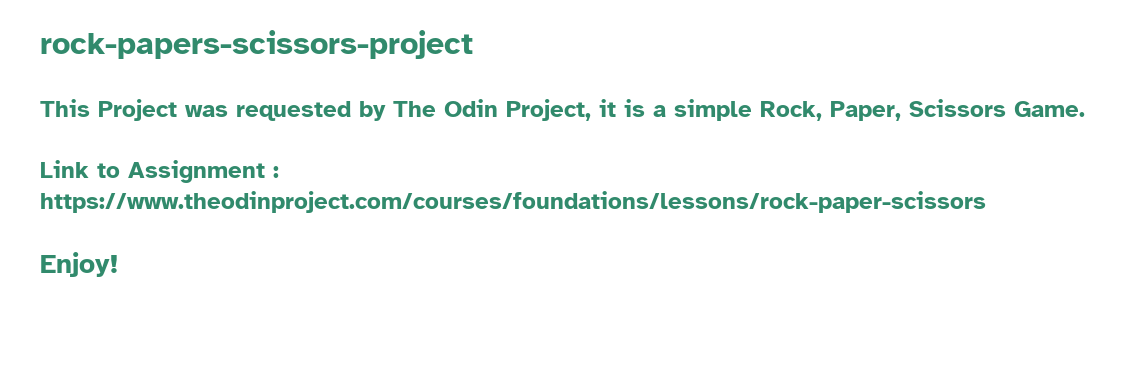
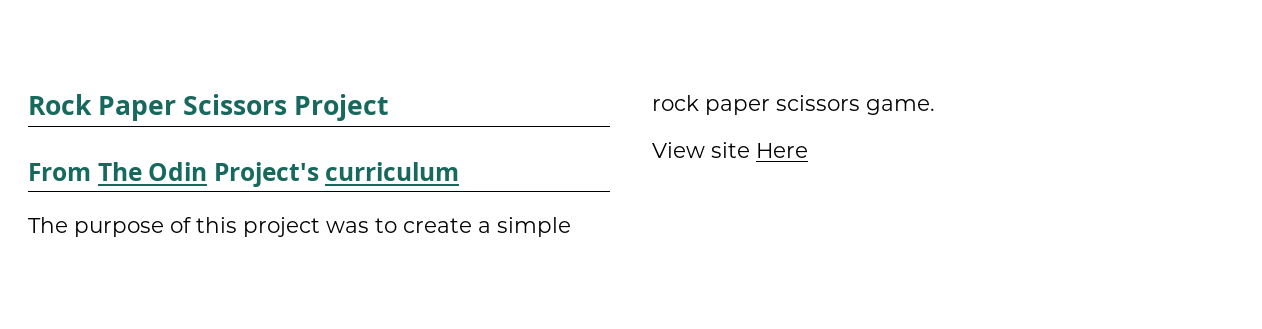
[40,30,473,59] [40,99,1085,121] [40,160,279,183] [40,191,986,213] [40,252,118,277] rock-papers-scissors-project // This Project was requested by The Odin Project, it is a simple Rock, Paper, Scissors Game. // Link to Assignment : https://www.theodinproject.com/courses/foundations/lessons/rock-paper-scissors // Enjoy! -> [28,94,390,121] [28,162,460,187] [28,217,571,237] [652,95,935,115] [652,142,808,158] Rock Paper Scissors Project // From The Odin Project's curriculum // The purpose of this project was to create a simple rock paper scissors game. // View site Here

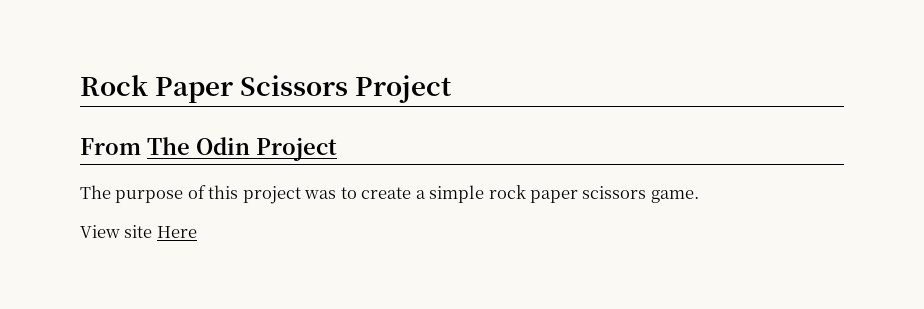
[213,162,460,187] Project's curriculum -> [256,137,337,161] Project

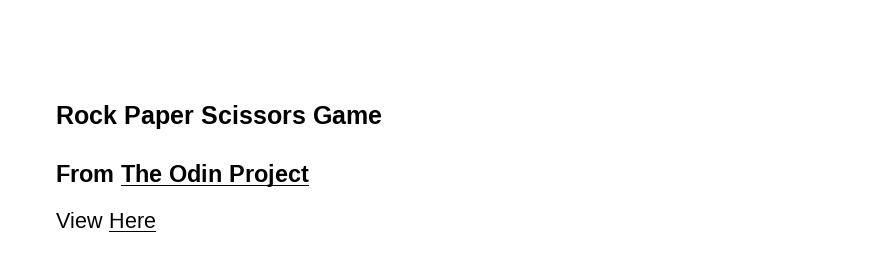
[355,75,453,103] Project -> [313,106,382,124] Game
[80,185,699,204] // The purpose of this project was to create a simple rock paper scissors game. -> (309, 175) none
[124,225,153,238] site -> (103, 220) none

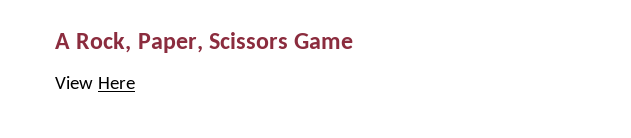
[56,105,194,129] Rock Paper -> [55,32,203,53] A Rock, Paper,
[56,164,309,187] // From The Odin Project -> (354, 41) none

